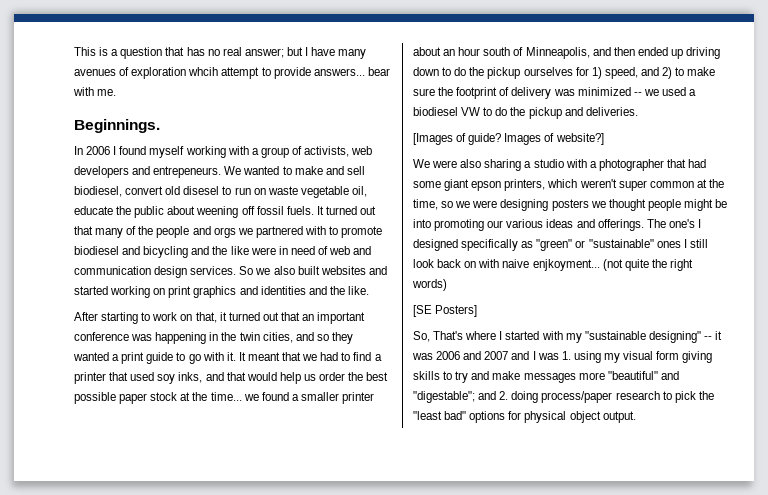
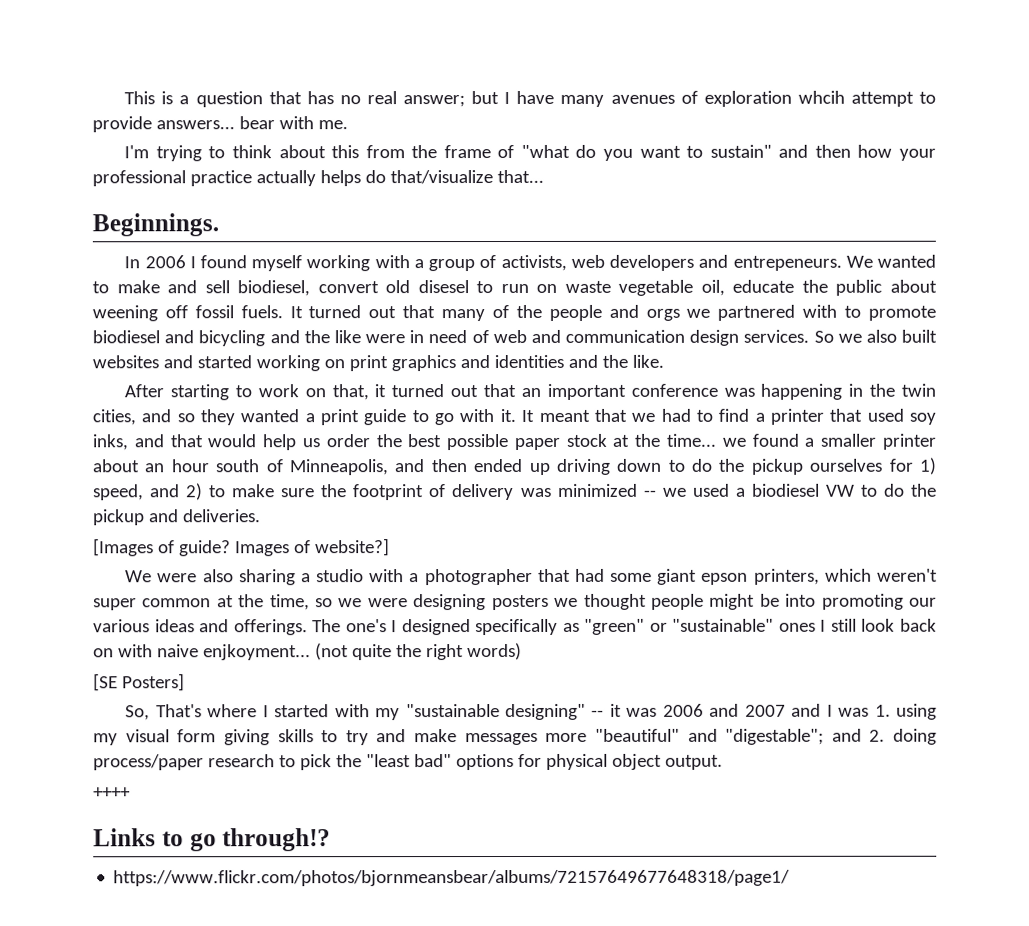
(117, 92) none -> [124,144,937,162] [92,169,544,187] // I'm trying to think about this from the frame of "what do you want to sustain" and then how your professional practice actually helps do that/visualize that...
(636, 417) none -> [93,787,131,799] [93,828,332,852] [113,869,791,887] // ++++ // Links to go through!? // https://www.flickr.com/photos/bjornmeansbear/albums/72157649677648318/page1/

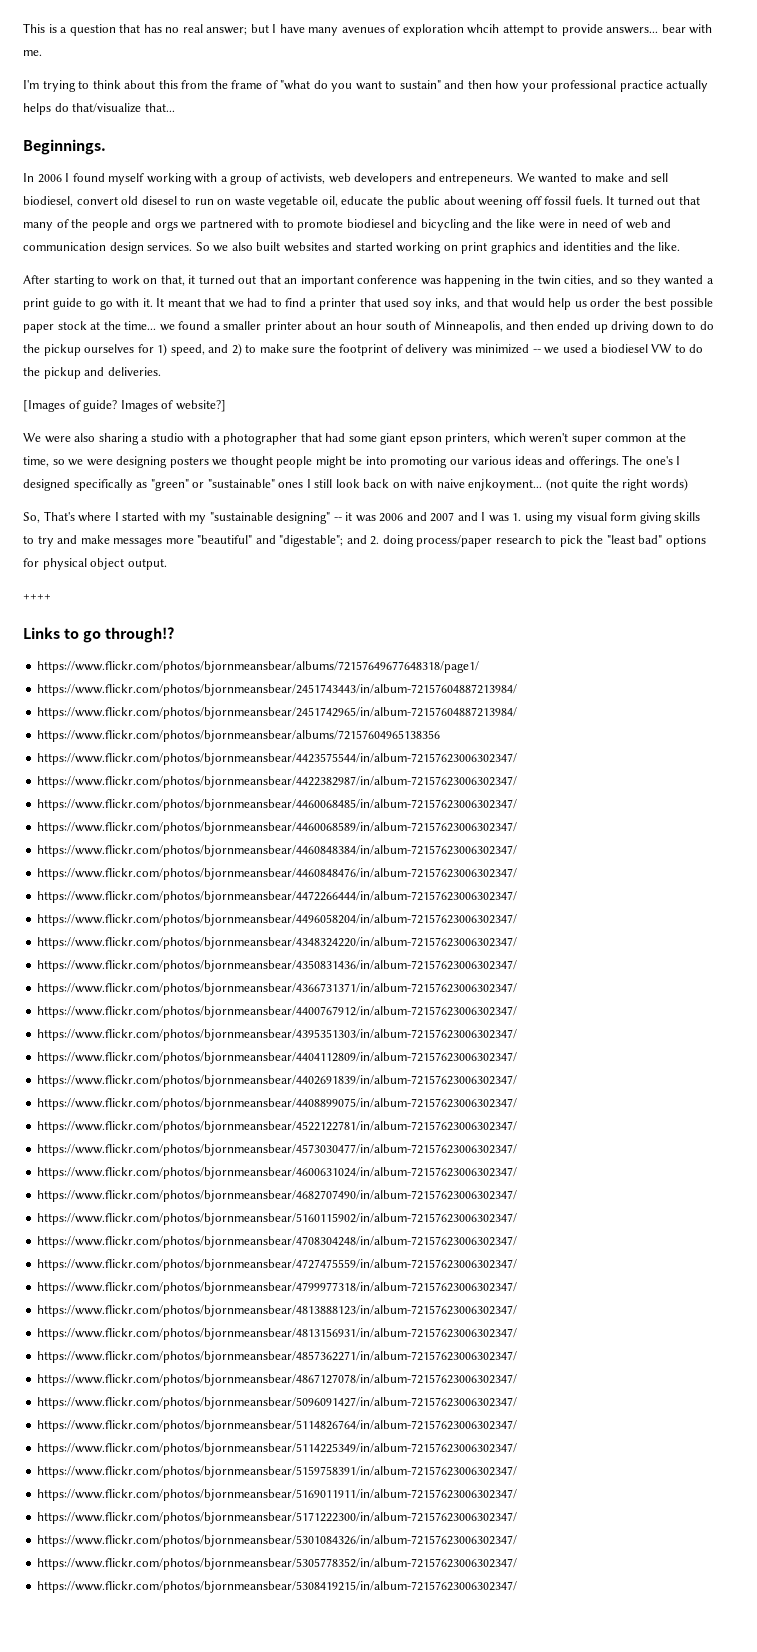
[93,673,185,692] // [SE Posters] -> (688, 484) none
(791, 878) none -> [37,684,518,696] [37,707,518,719] [37,730,441,742] [37,753,518,765] [37,776,518,788] [37,799,518,811] [37,822,518,834] [37,845,518,857] [37,868,518,880] [37,891,518,903] [37,914,518,926] [37,937,518,949] [37,960,518,972] [37,983,518,995] [37,1006,518,1018] [37,1029,518,1041] [37,1052,518,1064] [37,1075,518,1087] [37,1098,518,1110] [37,1121,518,1133] [37,1144,518,1156] [37,1167,518,1179] [37,1190,518,1202] [37,1213,518,1225] [37,1236,518,1248] [37,1259,518,1271] [37,1282,518,1294] [37,1305,518,1317] [37,1328,518,1340] [37,1351,518,1363] [37,1374,518,1386] [37,1397,518,1409] [37,1420,518,1432] [37,1443,518,1455] [37,1466,518,1478] [37,1489,518,1501] [37,1512,518,1524] [37,1535,518,1547] [37,1558,518,1570] [37,1581,518,1593] // https://www.flickr.com/photos/bjornmeansbear/2451743443/in/album-72157604887213984/ // https://www.flickr.com/photos/bjornmeansbear/2451742965/in/album-72157604887213984/ // https://www.flickr.com/photos/bjornmeansbear/albums/72157604965138356 // https://www.flickr.com/photos/bjornmeansbear/4423575544/in/album-72157623006302347/ // https://www.flickr.com/photos/bjornmeansbear/4422382987/in/album-72157623006302347/ // https://www.flickr.com/photos/bjornmeansbear/4460068485/in/album-72157623006302347/ // https://www.flickr.com/photos/bjornmeansbear/4460068589/in/album-72157623006302347/ // https://www.flickr.com/photos/bjornmeansbear/4460848384/in/album-72157623006302347/ // https://www.flickr.com/photos/bjornmeansbear/4460848476/in/album-72157623006302347/ // https://www.flickr.com/photos/bjornmeansbear/4472266444/in/album-72157623006302347/ // https://www.flickr.com/photos/bjornmeansbear/4496058204/in/album-72157623006302347/ // https://www.flickr.com/photos/bjornmeansbear/4348324220/in/album-72157623006302347/ // https://www.flickr.com/photos/bjornmeansbear/4350831436/in/album-72157623006302347/ // https://www.flickr.com/photos/bjornmeansbear/4366731371/in/album-72157623006302347/ // https://www.flickr.com/photos/bjornmeansbear/4400767912/in/album-72157623006302347/ // https://www.flickr.com/photos/bjornmeansbear/4395351303/in/album-72157623006302347/ // https://www.flickr.com/photos/bjornmeansbear/4404112809/in/album-72157623006302347/ // https://www.flickr.com/photos/bjornmeansbear/4402691839/in/album-72157623006302347/ // https://www.flickr.com/photos/bjornmeansbear/4408899075/in/album-72157623006302347/ // https://www.flickr.com/photos/bjornmeansbear/4522122781/in/album-72157623006302347/ // https://www.flickr.com/photos/bjornmeansbear/4573030477/in/album-72157623006302347/ // https://www.flickr.com/photos/bjornmeansbear/4600631024/in/album-72157623006302347/ // https://www.flickr.com/photos/bjornmeansbear/4682707490/in/album-72157623006302347/ // https://www.flickr.com/photos/bjornmeansbear/5160115902/in/album-72157623006302347/ // https://www.flickr.com/photos/bjornmeansbear/4708304248/in/album-72157623006302347/ // https://www.flickr.com/photos/bjornmeansbear/4727475559/in/album-72157623006302347/ // https://www.flickr.com/photos/bjornmeansbear/4799977318/in/album-72157623006302347/ // https://www.flickr.com/photos/bjornmeansbear/4813888123/in/album-72157623006302347/ // https://www.flickr.com/photos/bjornmeansbear/4813156931/in/album-72157623006302347/ // https://www.flickr.com/photos/bjornmeansbear/4857362271/in/album-72157623006302347/ // https://www.flickr.com/photos/bjornmeansbear/4867127078/in/album-72157623006302347/ // https://www.flickr.com/photos/bjornmeansbear/5096091427/in/album-72157623006302347/ // https://www.flickr.com/photos/bjornmeansbear/5114826764/in/album-72157623006302347/ // https://www.flickr.com/photos/bjornmeansbear/5114225349/in/album-72157623006302347/ // https://www.flickr.com/photos/bjornmeansbear/5159758391/in/album-72157623006302347/ // https://www.flickr.com/photos/bjornmeansbear/5169011911/in/album-72157623006302347/ // https://www.flickr.com/photos/bjornmeansbear/5171222300/in/album-72157623006302347/ // https://www.flickr.com/photos/bjornmeansbear/5301084326/in/album-72157623006302347/ // https://www.flickr.com/photos/bjornmeansbear/5305778352/in/album-72157623006302347/ // https://www.flickr.com/photos/bjornmeansbear/5308419215/in/album-72157623006302347/

